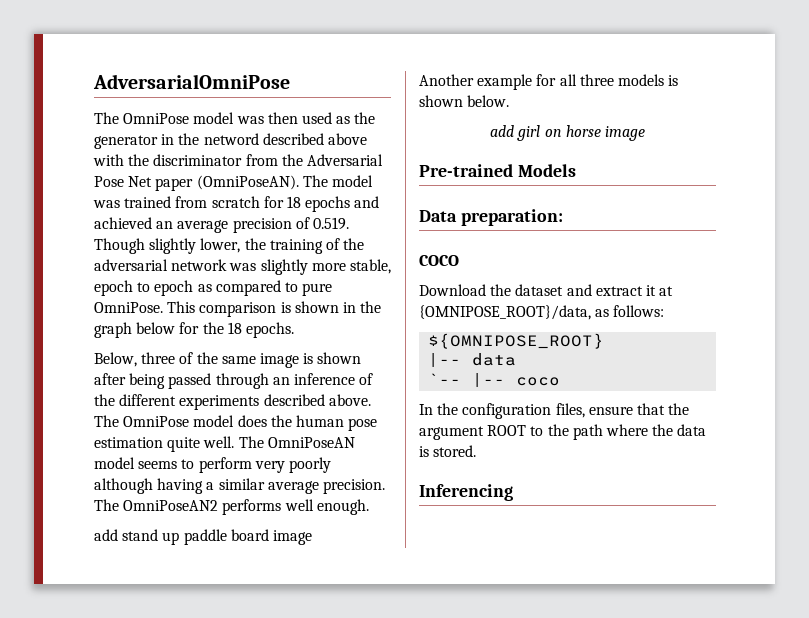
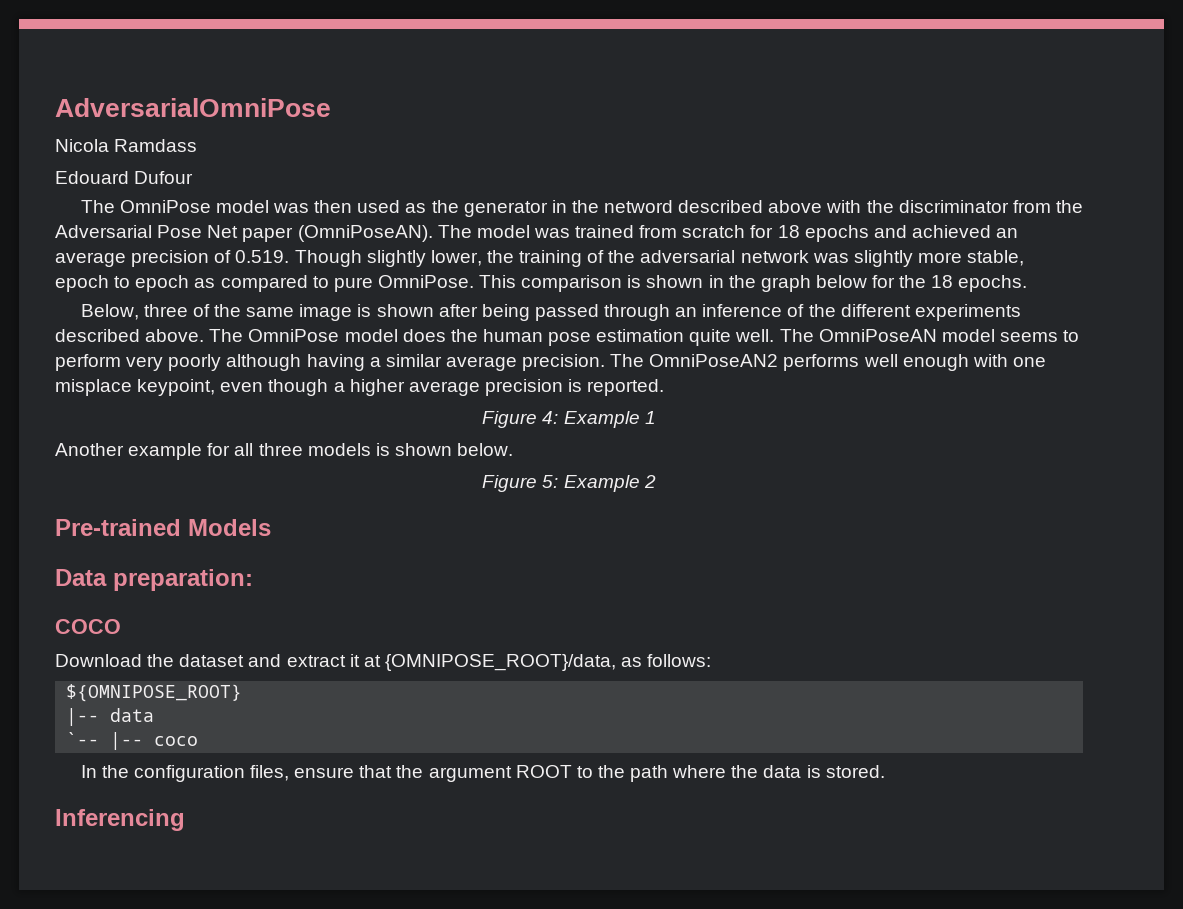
(290, 81) none -> [55,139,198,152] [55,171,194,184] // Nicola Ramdass // Edouard Dufour
[316,499,369,515] [94,529,312,545] enough. // add stand up paddle board image -> [902,354,1046,371] [55,379,665,396] [482,411,656,428] enough with one misplace keypoint, even though a higher average precision is reported. // Figure 4: Example 1
[490,125,645,141] add girl on horse image -> [482,475,656,492] Figure 5: Example 2

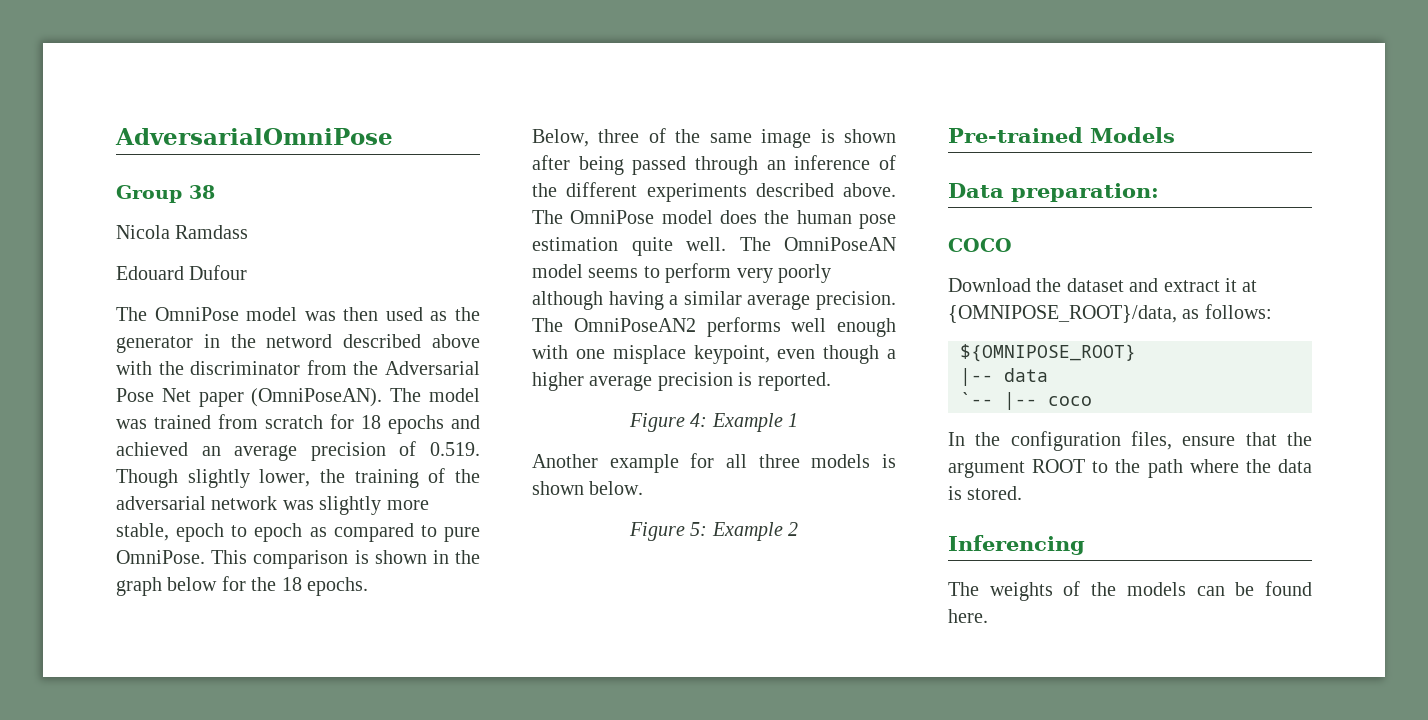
(331, 107) none -> [116,185,215,203] // Group 38
(185, 820) none -> [948,581,1312,601] [948,609,988,623] // The weights of the models can be found here.

